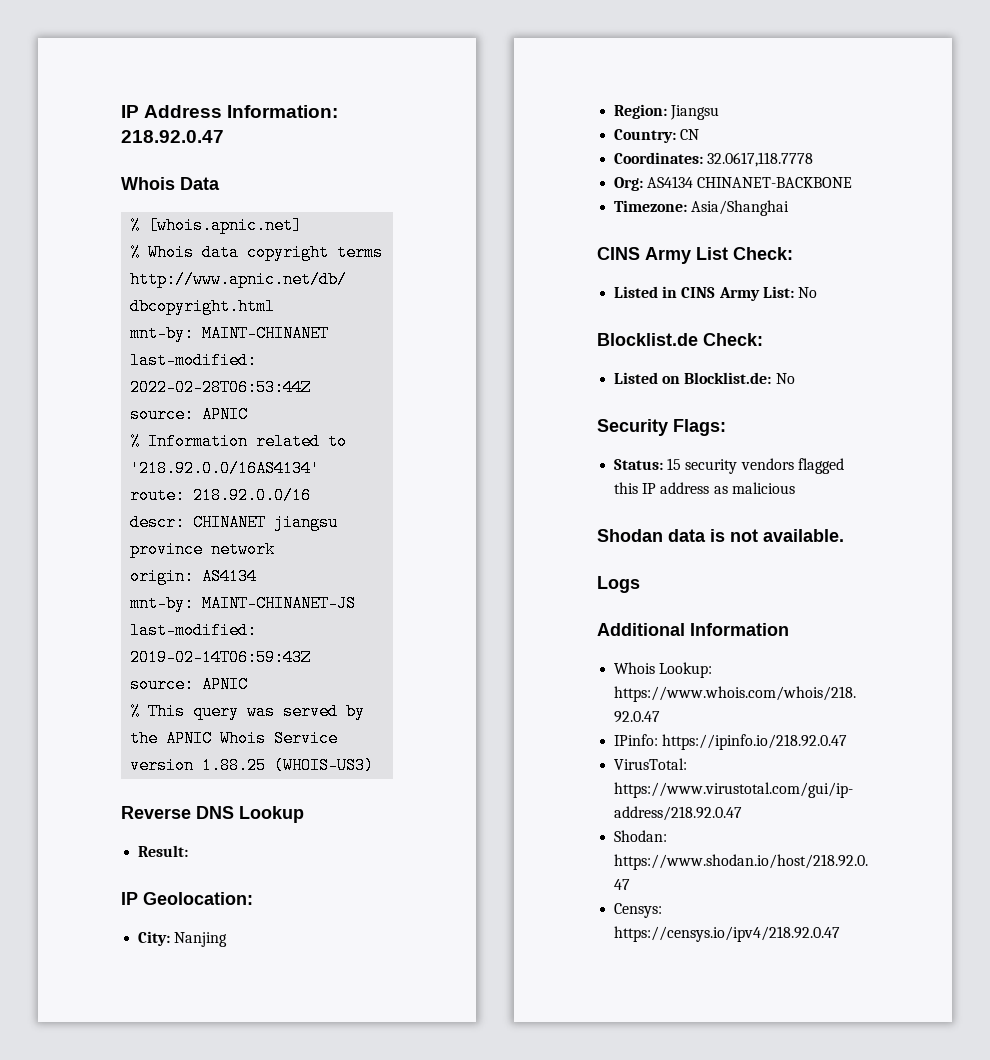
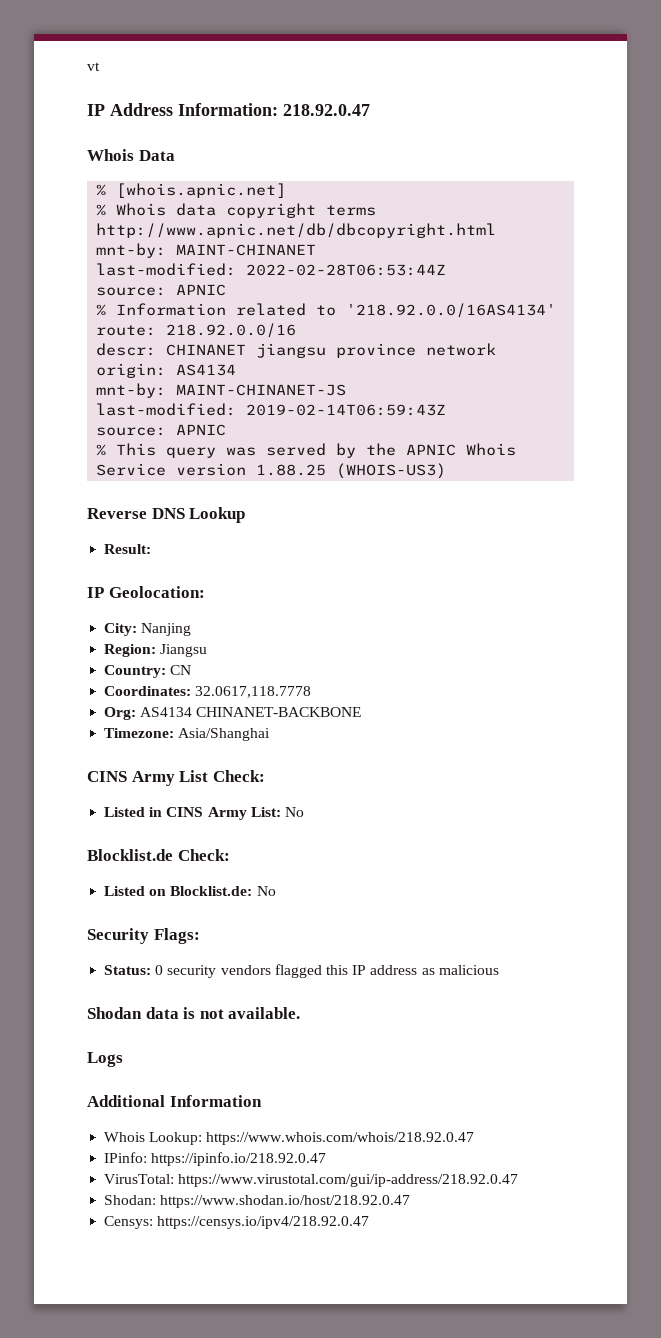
(121, 111) none -> [87,62,100,71] vt //
[667,458,682,470] 15 -> [155,965,164,975] 0

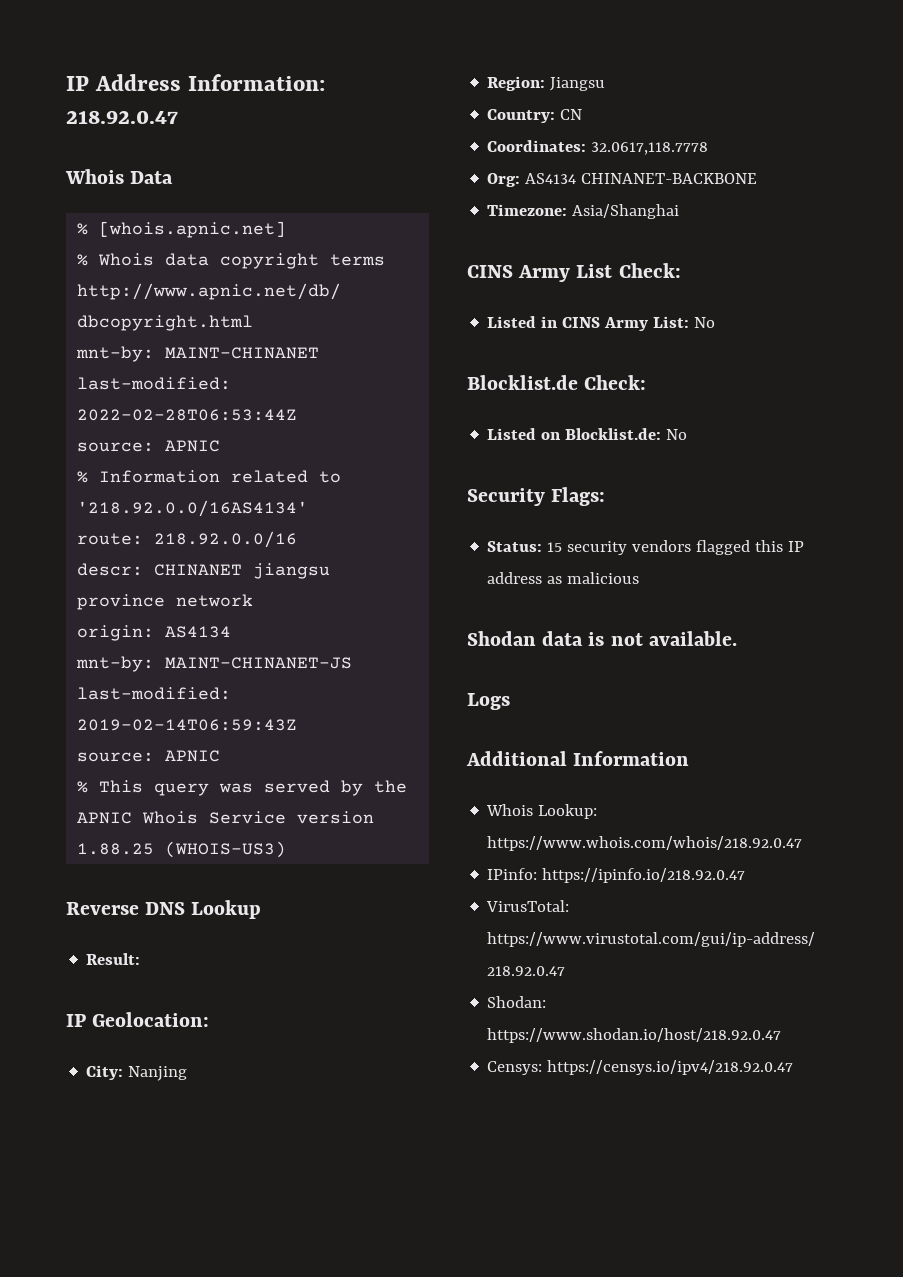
[87,62,100,71] vt // -> (66, 83) none
[155,965,164,975] 0 -> [547,542,563,552] 15

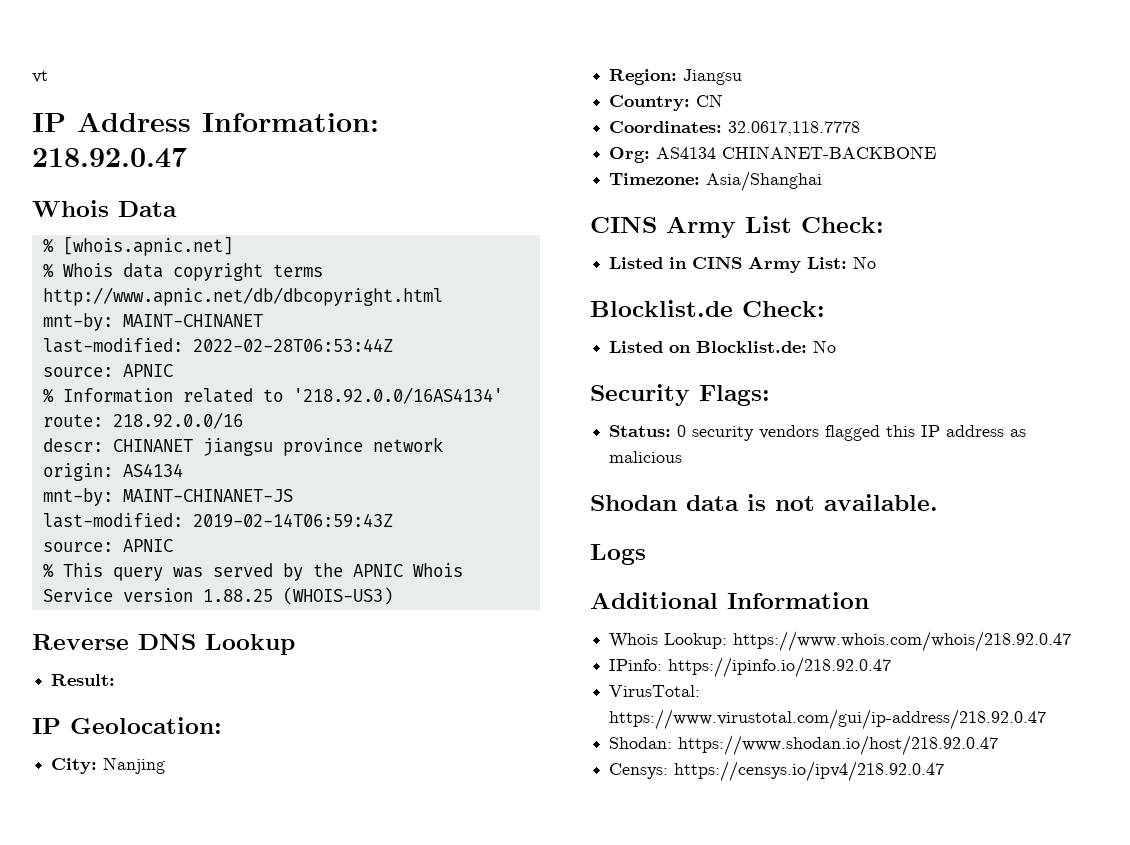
(66, 83) none -> [32,70,48,83] vt //
[547,542,563,552] 15 -> [677,425,687,437] 0

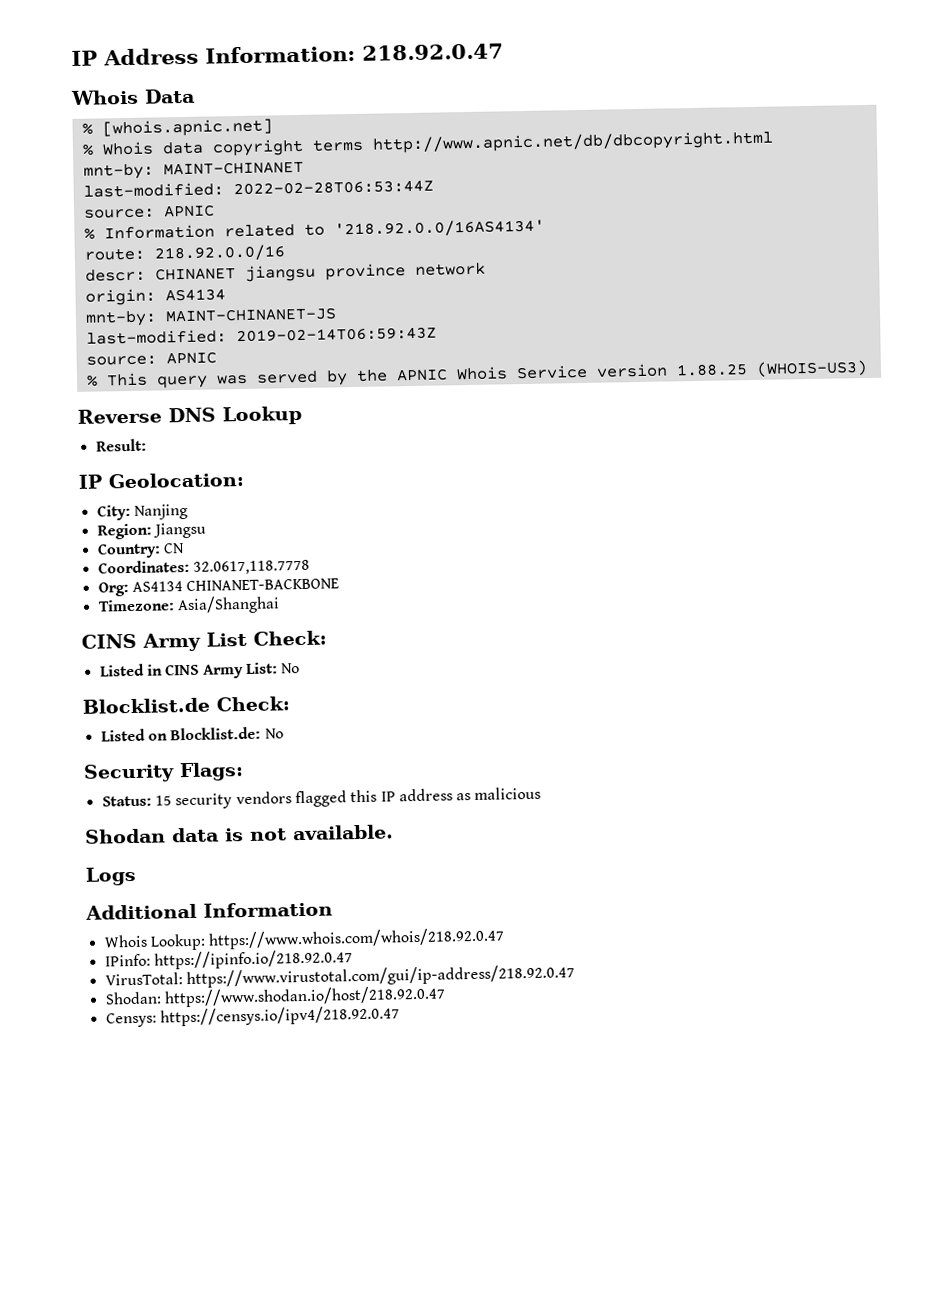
[32,70,48,83] vt // -> (71, 58) none
[677,425,687,437] 0 -> [154,795,172,806] 15

